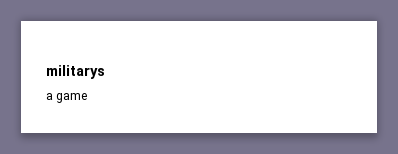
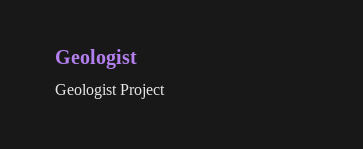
[46,65,105,79] [46,93,88,103] militarys // a game -> [55,49,137,69] [55,84,166,99] Geologist // Geologist Project

